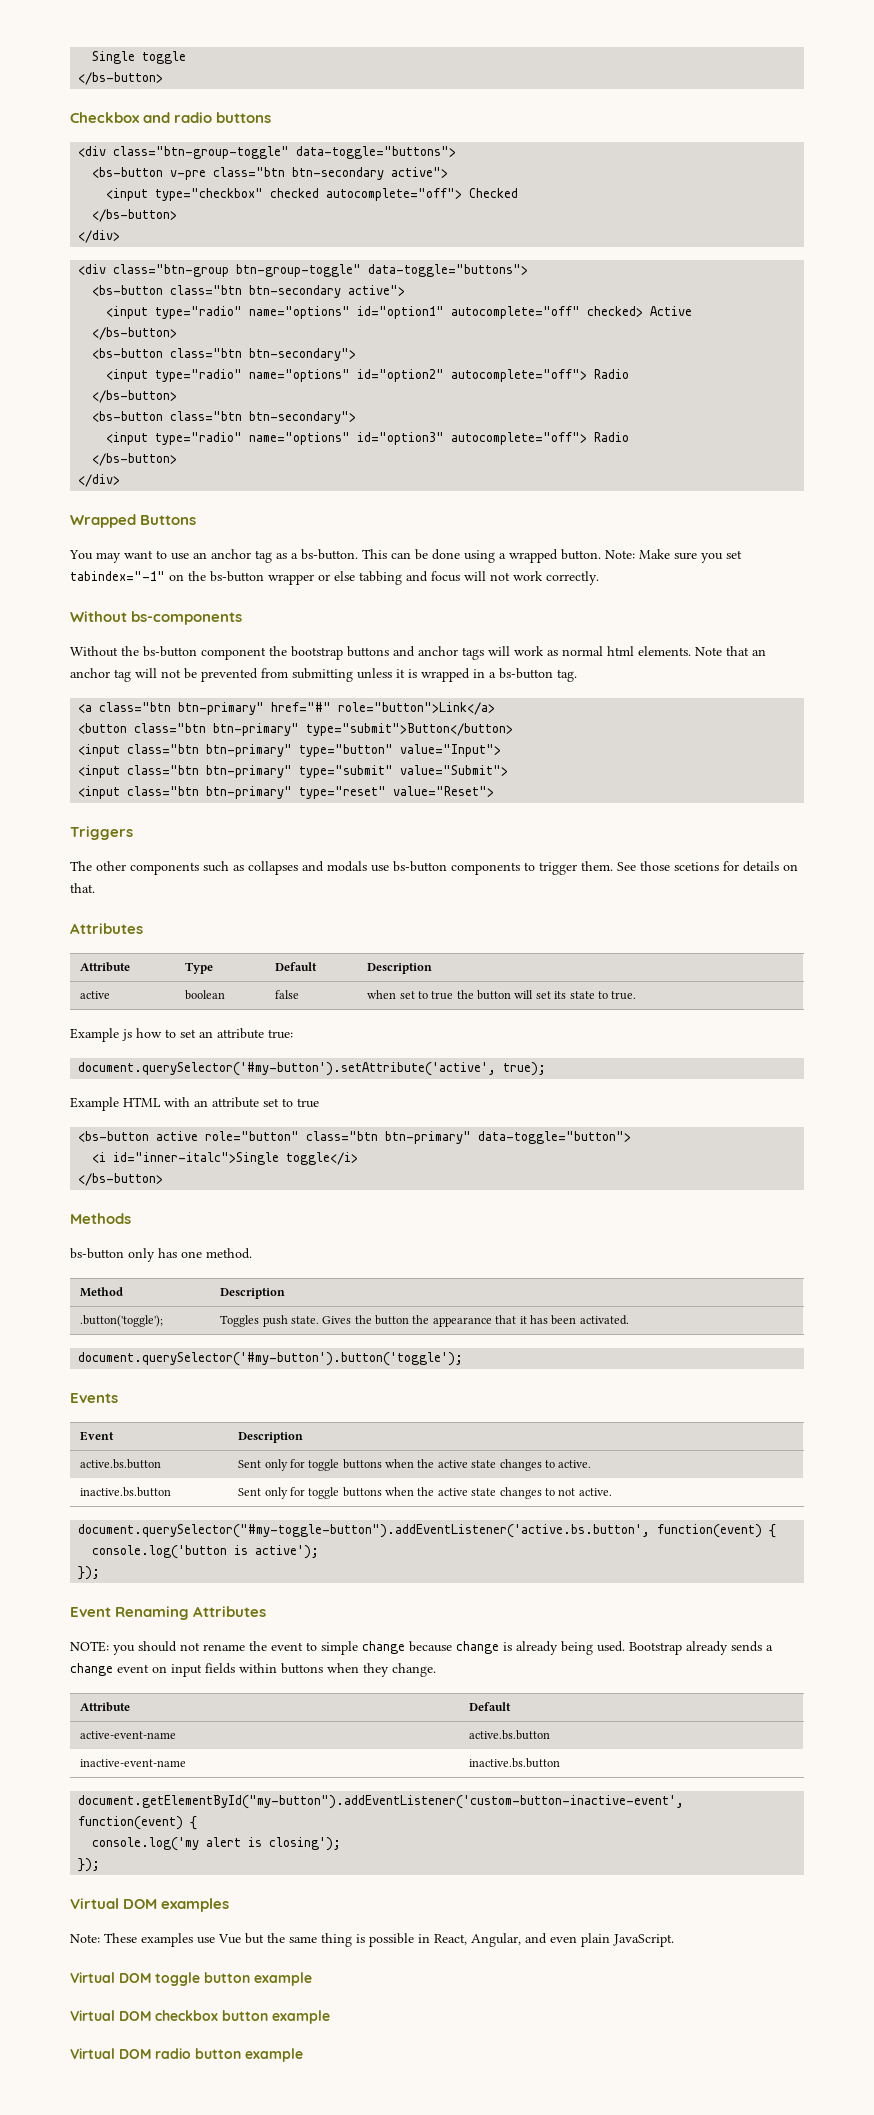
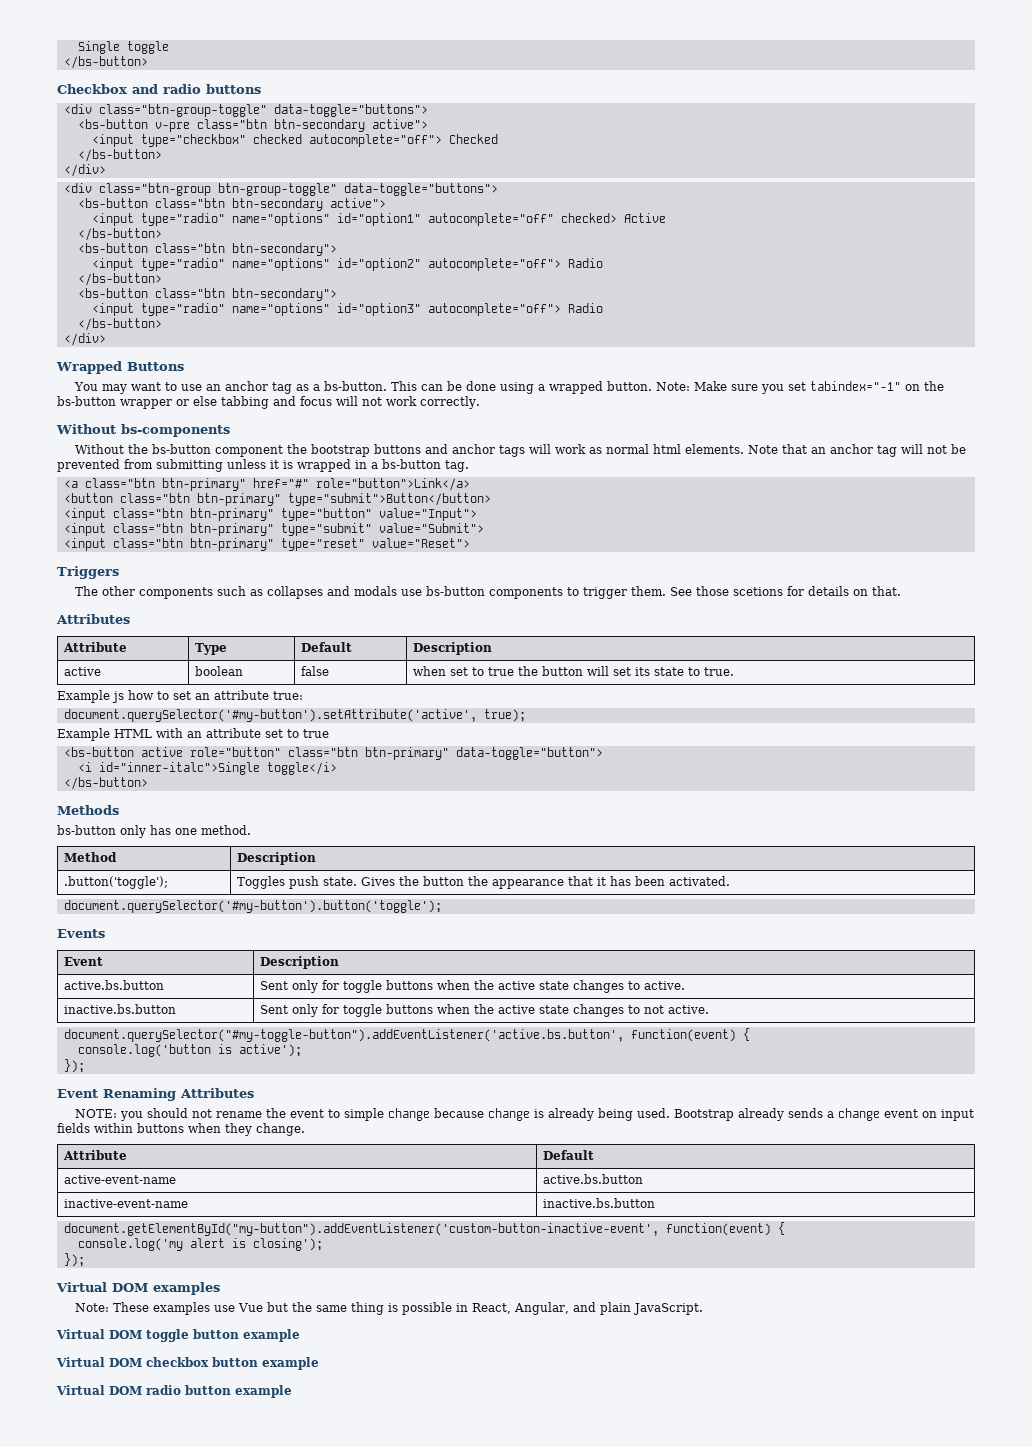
[550,1936,577,1943] even -> (596, 1307) none

